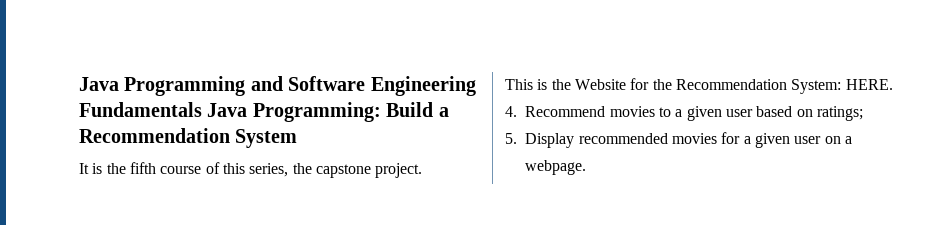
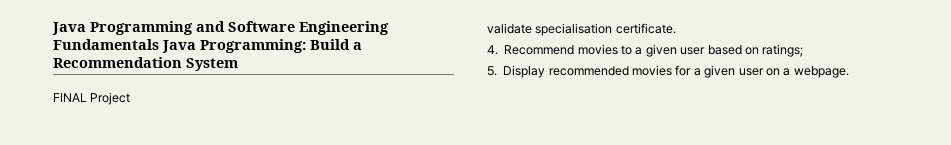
[79,162,423,178] [505,78,893,94] It is the fifth course of this series, the capstone project. // This is the Website for the Recommendation System: HERE. -> [53,92,131,105] [487,23,676,36] FINAL Project // validate specialisation certificate.

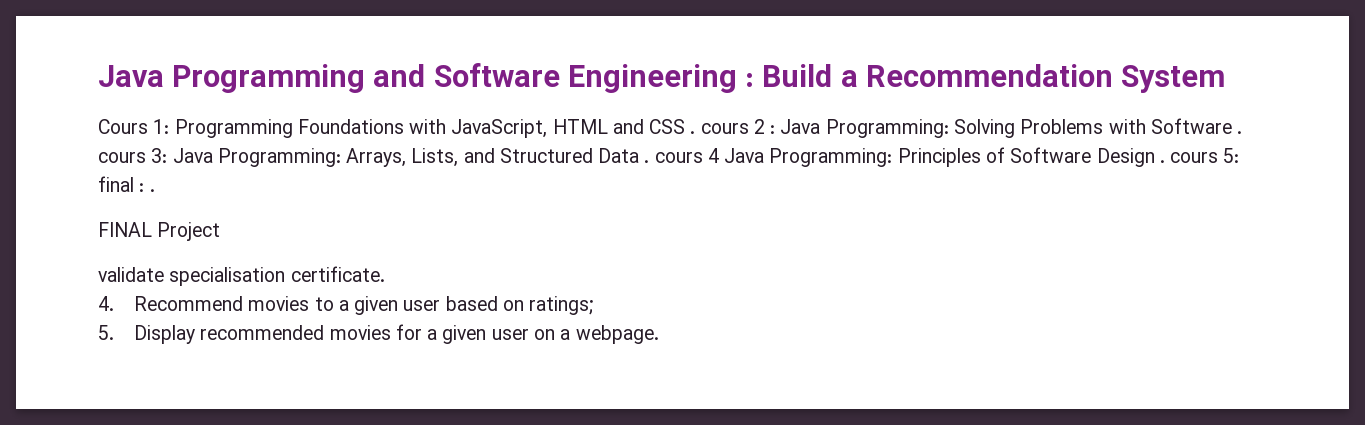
[53,39,306,53] Fundamentals Java Programming: -> [745,73,755,87] :
(238, 64) none -> [98,118,1243,138] [98,147,1240,167] [98,176,155,192] // Cours 1: Programming Foundations with JavaScript, HTML and CSS . cours 2 : Java Programming: Solving Problems with Software . cours 3: Java Programming: Arrays, Lists, and Structured Data . cours 4 Java Programming: Principles of Software Design . cours 5: final : .

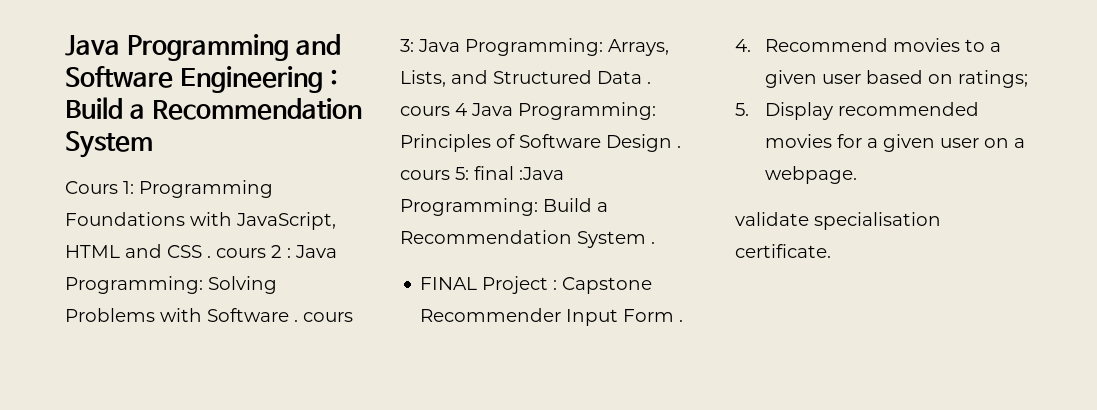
[139,183,155,192] [98,222,221,241] [98,266,385,286] : . // FINAL Project // validate specialisation certificate. -> [519,167,564,180] [400,198,608,216] [400,230,655,248] [420,276,653,294] [420,308,684,326] :Java Programming: Build a Recommendation System . // FINAL Project : Capstone Recommender Input Form .
(659, 334) none -> [735,212,941,230] [735,244,831,258] // validate specialisation certificate.

